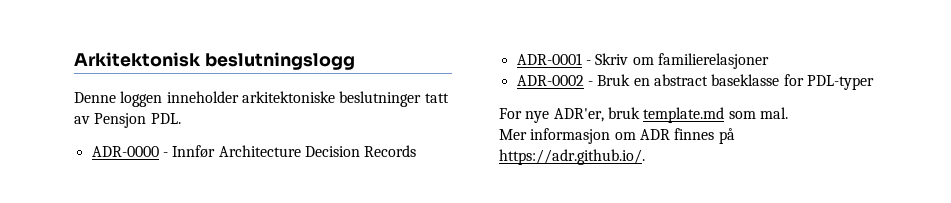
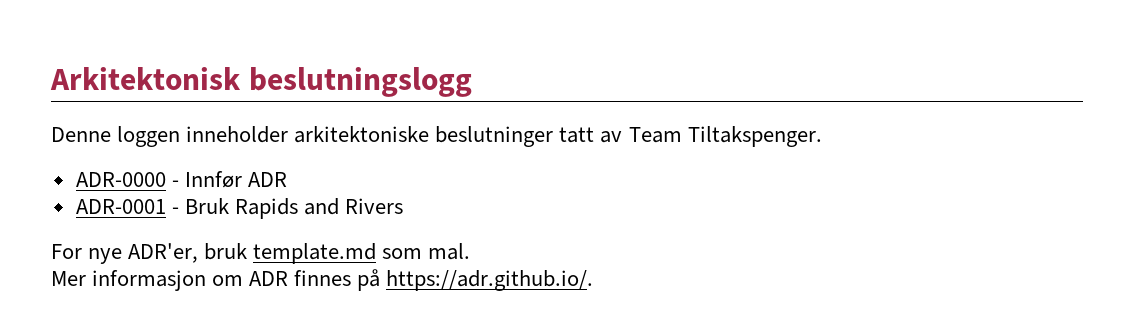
[94,113,181,128] Pensjon PDL. -> [628,126,822,147] Team Tiltakspenger.
[218,145,417,157] Architecture Decision Records -> [247,172,287,187] ADR
[595,53,769,69] [516,74,874,90] Skriv om familierelasjoner // ADR-0002 - Bruk en abstract baseklasse for PDL-typer -> [184,198,404,219] Bruk Rapids and Rivers

